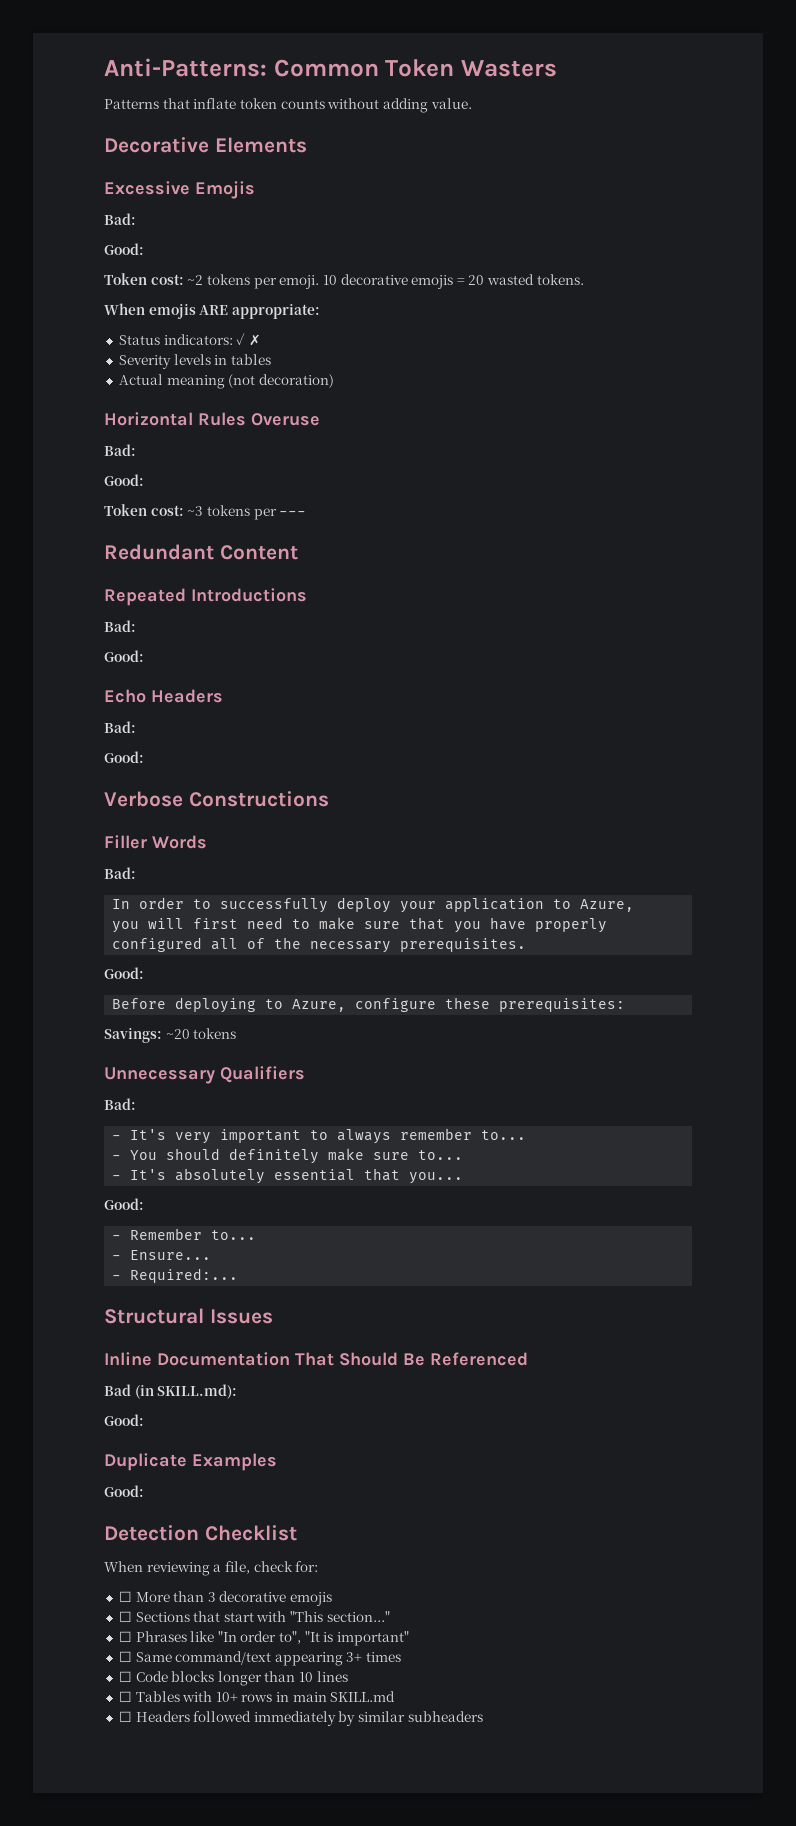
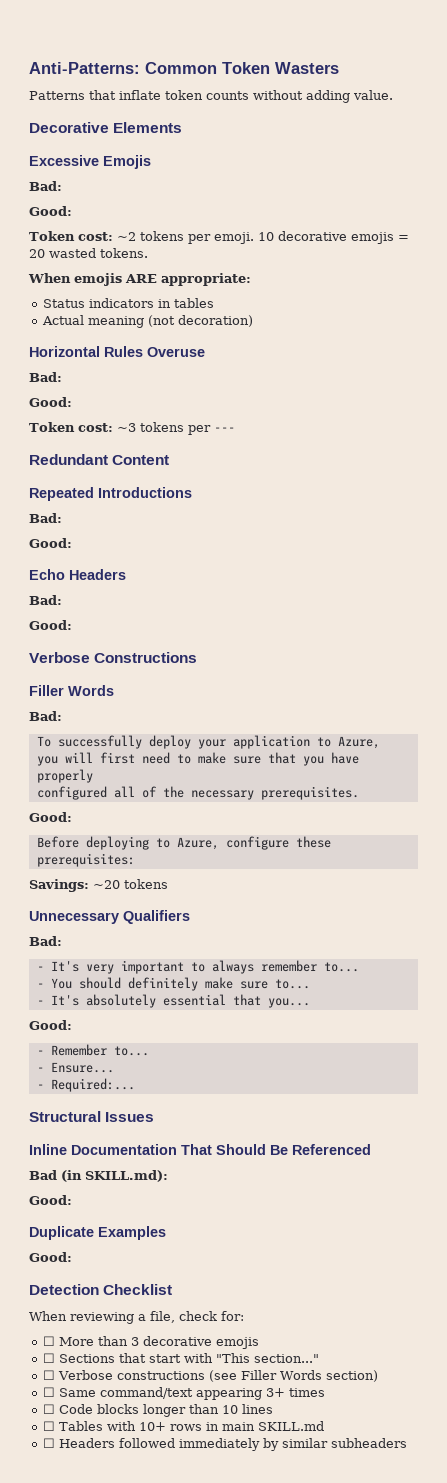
[163,333,261,346] [118,354,211,369] indicators: ✓ ✗ // Severity levels -> [88,298,154,308] indicators
[112,897,212,909] In order to -> [36,736,51,747] To
[135,1631,410,1646] Phrases like "In order to", "It is important" -> [57,1370,378,1382] Verbose constructions (see Filler Words section)

